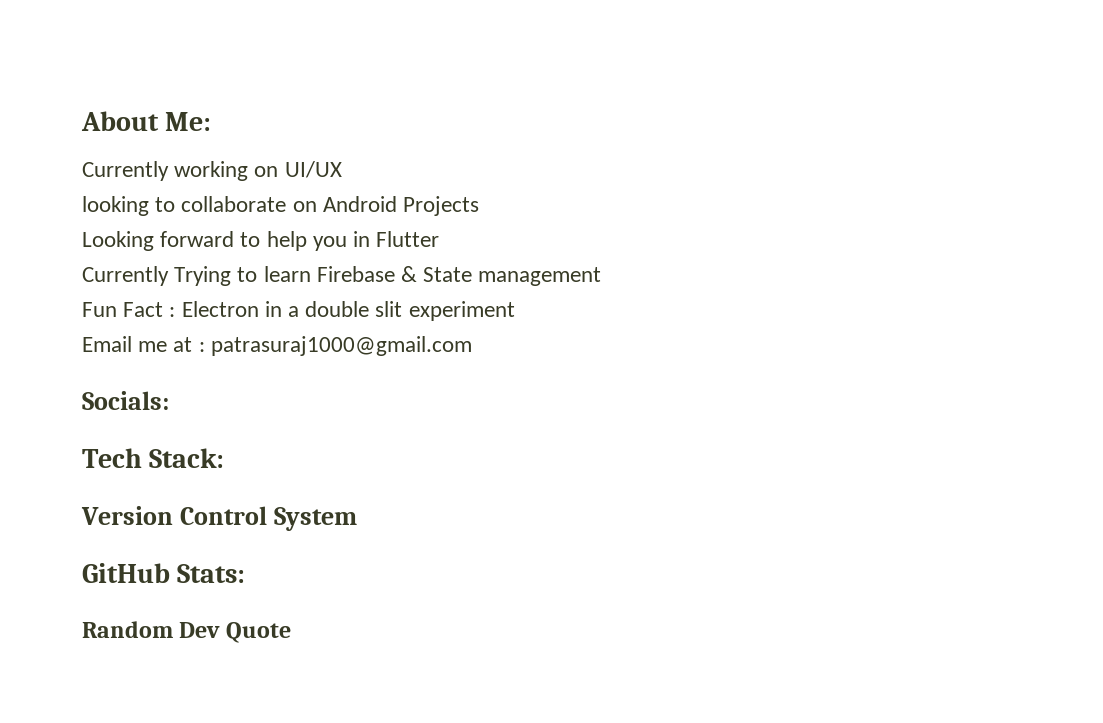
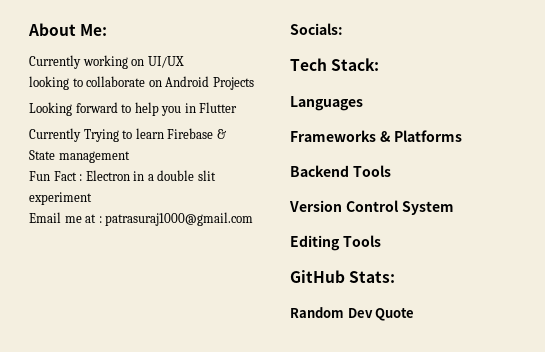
(225, 458) none -> [290,96,363,111] [290,130,462,142] [290,165,391,177] // Languages // Frameworks & Platforms // Backend Tools
(357, 519) none -> [290,235,381,251] // Editing Tools

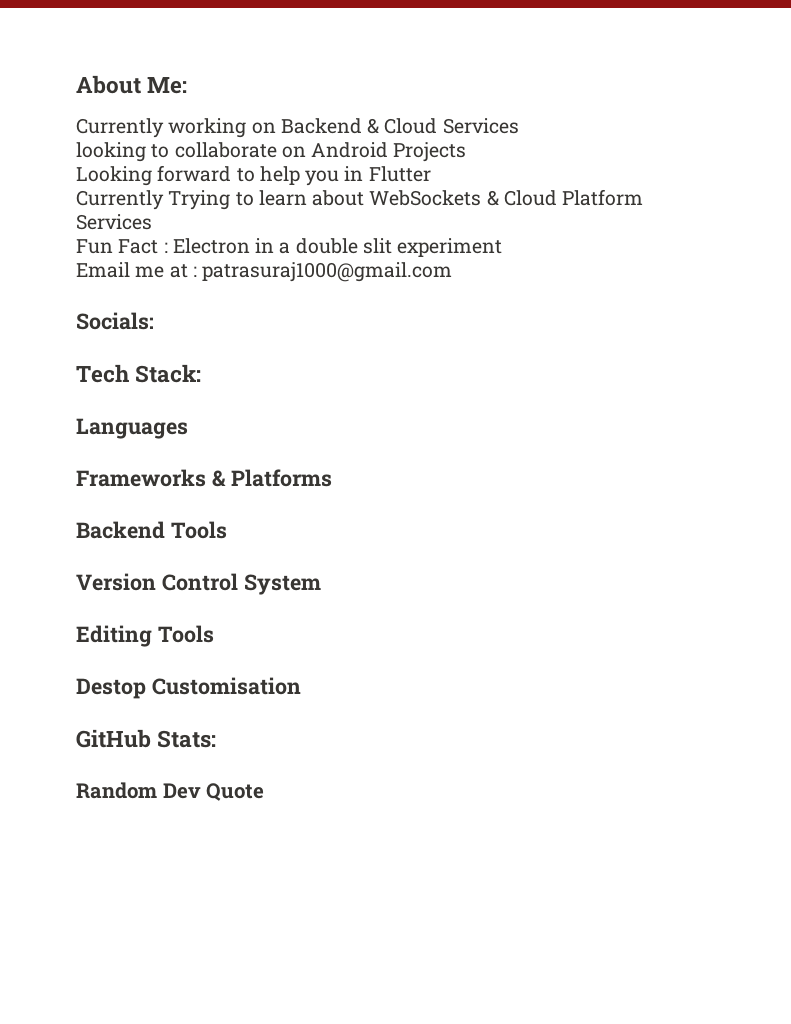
[147,56,184,68] UI/UX -> [280,118,519,134] Backend & Cloud Services
[167,128,226,139] [29,150,130,163] Firebase & State management -> [312,189,644,206] [76,214,152,230] about WebSockets & Cloud Platform Services
(381, 241) none -> [76,677,301,699] // Destop Customisation

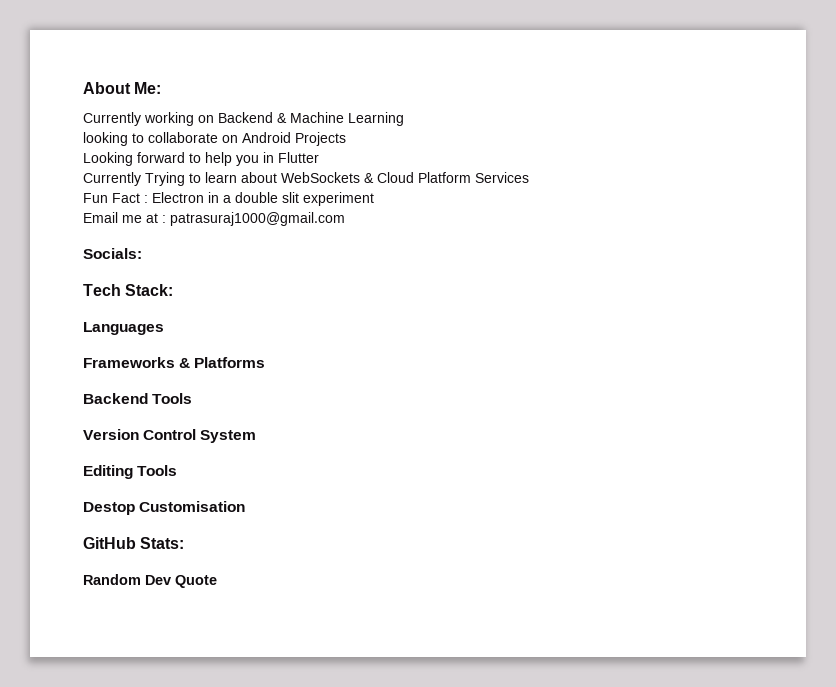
[384,118,519,134] Cloud Services -> [290,112,404,126] Machine Learning

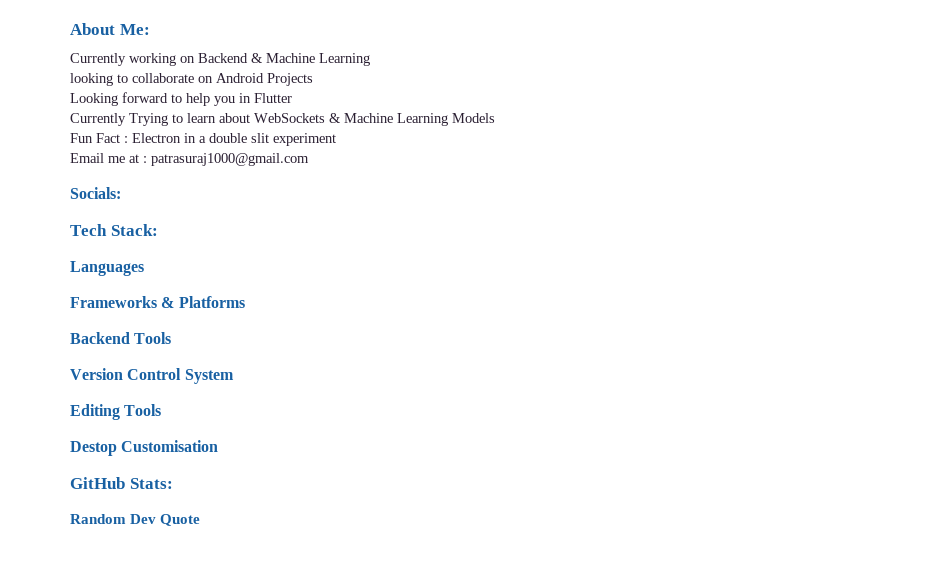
[377,172,529,183] Cloud Platform Services -> [344,113,495,126] Machine Learning Models

